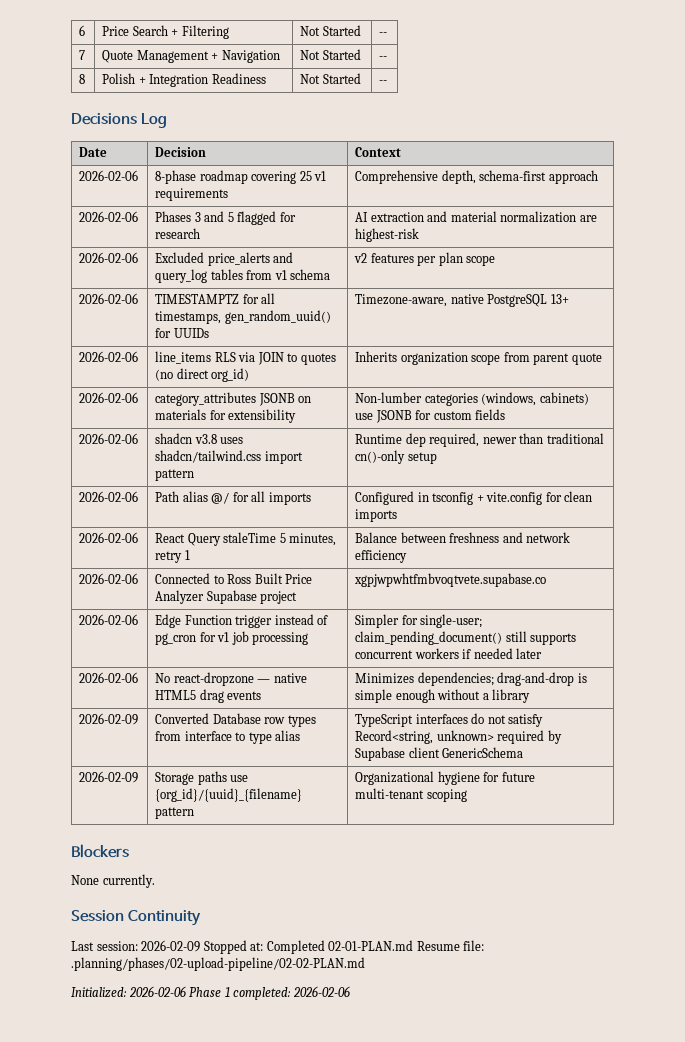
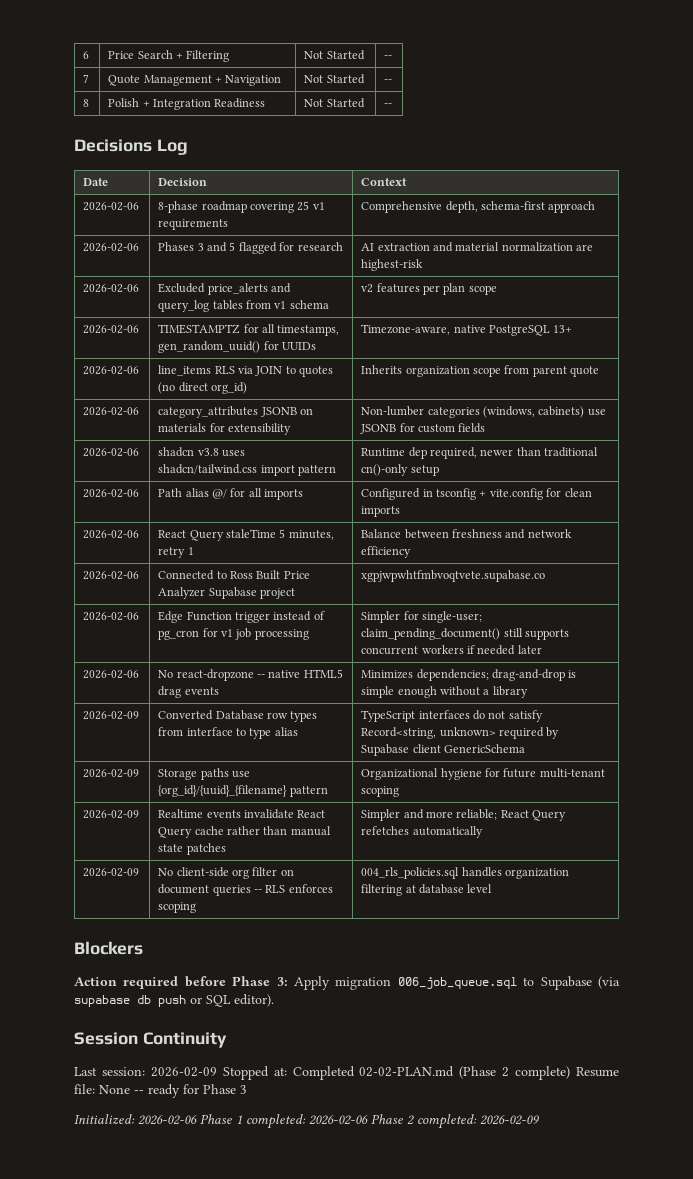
[257,679,271,683] — -> [257,674,266,678] --
[71,844,129,858] [71,874,155,888] // Blockers // None currently. -> [83,810,140,819] [158,809,326,819] [158,826,331,838] [158,843,226,855] [361,809,567,821] [361,826,483,838] [83,868,140,877] [158,867,294,879] [158,884,333,896] [158,902,197,913] [361,867,570,879] [361,884,493,896] [74,941,143,955] [74,976,620,990] [74,994,274,1007] // 2026-02-09 | Realtime events invalidate React Query cache rather than manual state patches | Simpler and more reliable; React Query refetches automatically // 2026-02-09 | No client-side org filter on document queries -- RLS enforces scoping | 004_rls_policies.sql handles organization filtering at database level // Blockers // Action required before Phase 3: Apply migration 006_job_queue.sql to Supabase (via supabase db push or SQL editor).
[328,940,485,951] [71,957,365,971] 02-01-PLAN.md Resume file: .planning/phases/02-upload-pipeline/02-02-PLAN.md -> [359,1066,619,1080] [74,1084,247,1098] 02-02-PLAN.md (Phase 2 complete) Resume file: None -- ready for Phase 3
(350, 991) none -> [371,1114,540,1129] Phase 2 completed: 2026-02-09

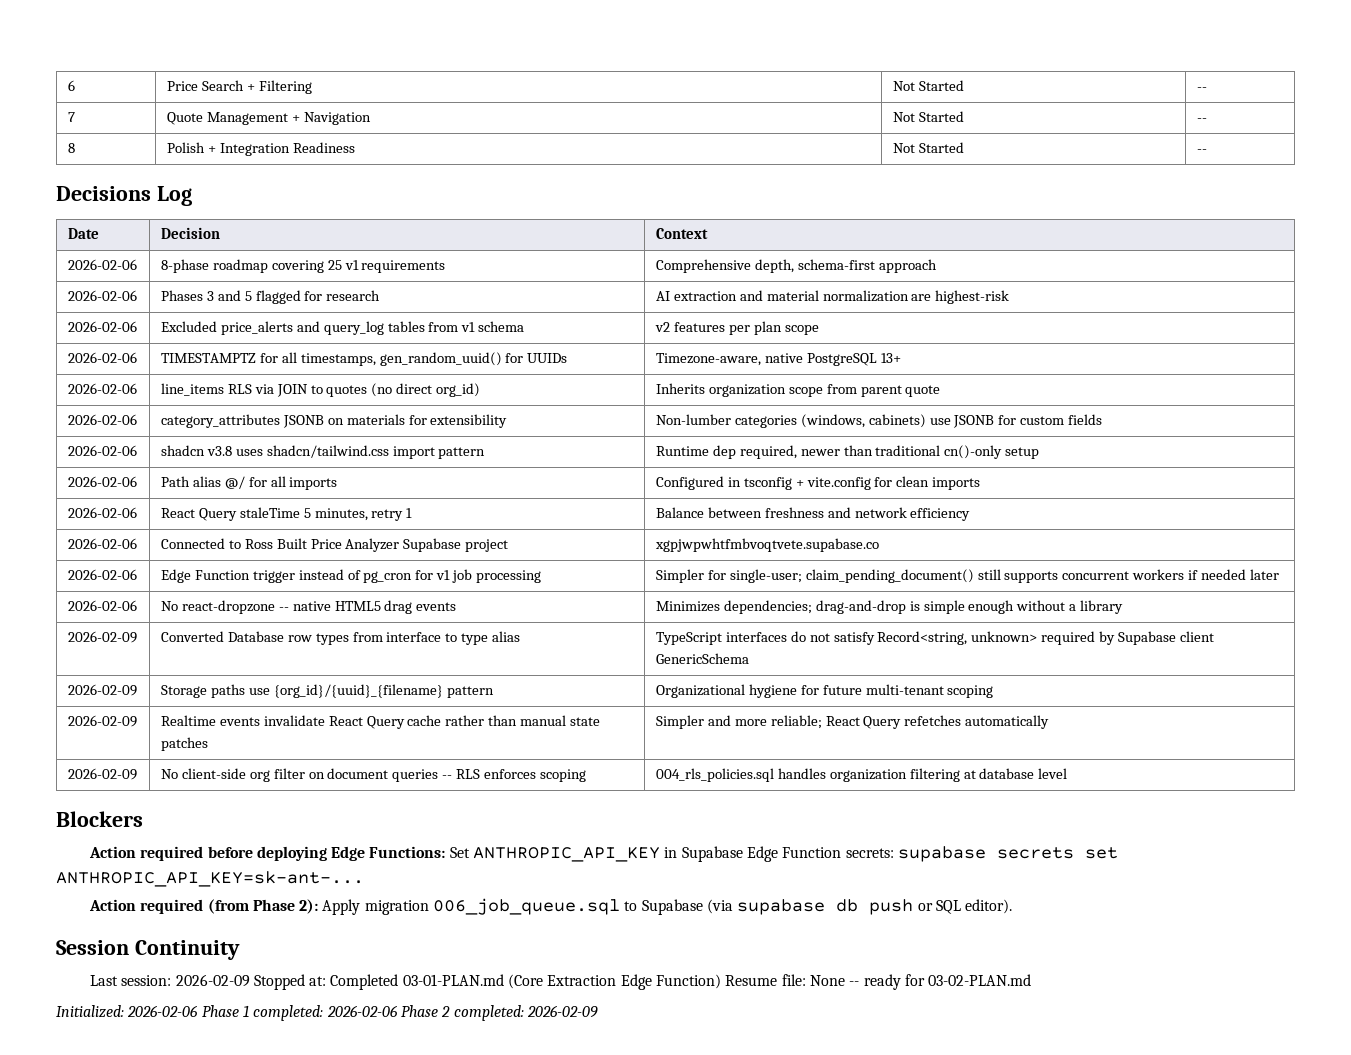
[232,976,288,986] Phase 3: -> [256,846,1119,862] [56,871,364,887] [88,899,319,914] deploying Edge Functions: Set ANTHROPIC_API_KEY in Supabase Edge Function secrets: supabase secrets set ANTHROPIC_API_KEY=sk-ant-... // Action required (from Phase 2):
[359,1066,571,1080] 02-02-PLAN.md (Phase 2 complete) -> [402,974,722,990] 03-01-PLAN.md (Core Extraction Edge Function)
[203,1084,247,1094] Phase 3 -> [928,974,1032,986] 03-02-PLAN.md

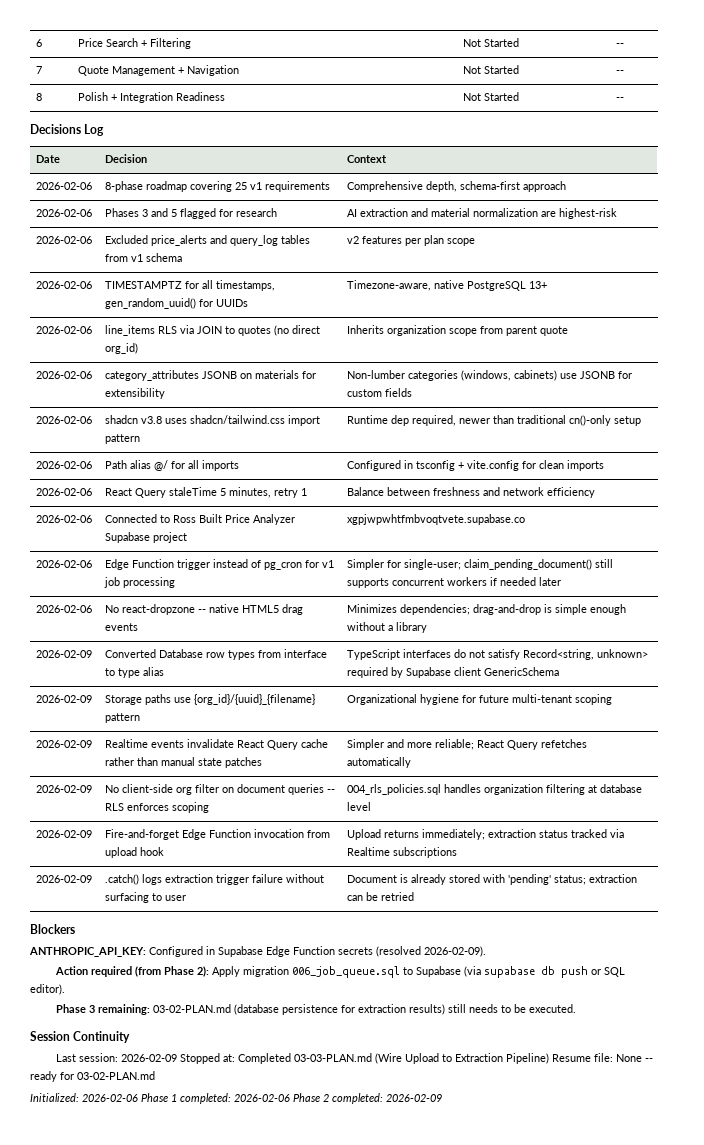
[56,811,143,827] [88,846,1119,862] [56,871,364,887] // Blockers // Action required before deploying Edge Functions: Set ANTHROPIC_API_KEY in Supabase Edge Function secrets: supabase secrets set ANTHROPIC_API_KEY=sk-ant-... -> [36,830,93,838] [105,829,331,840] [105,847,165,858] [347,829,625,840] [347,847,458,858] [36,875,93,883] [105,874,325,885] [105,892,187,903] [347,874,638,885] [347,892,415,901] [30,924,75,934] [29,946,486,957] // 2026-02-09 | Fire-and-forget Edge Function invocation from upload hook | Upload returns immediately; extraction status tracked via Realtime subscriptions // 2026-02-09 | .catch() logs extraction trigger failure without surfacing to user | Document is already stored with 'pending' status; extraction can be retried // Blockers // ANTHROPIC_API_KEY: Configured in Supabase Edge Function secrets (resolved 2026-02-09).
(1013, 906) none -> [56,1004,577,1015] // Phase 3 remaining: 03-02-PLAN.md (database persistence for extraction results) still needs to be executed.
[402,974,722,990] 03-01-PLAN.md (Core Extraction Edge Function) -> [294,1053,550,1064] 03-03-PLAN.md (Wire Upload to Extraction Pipeline)

